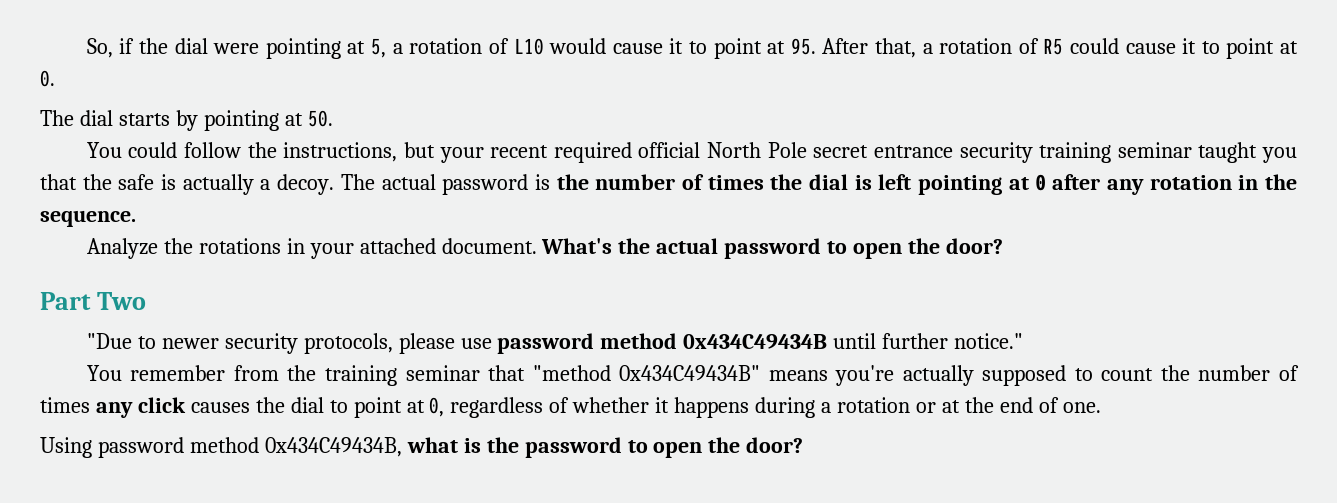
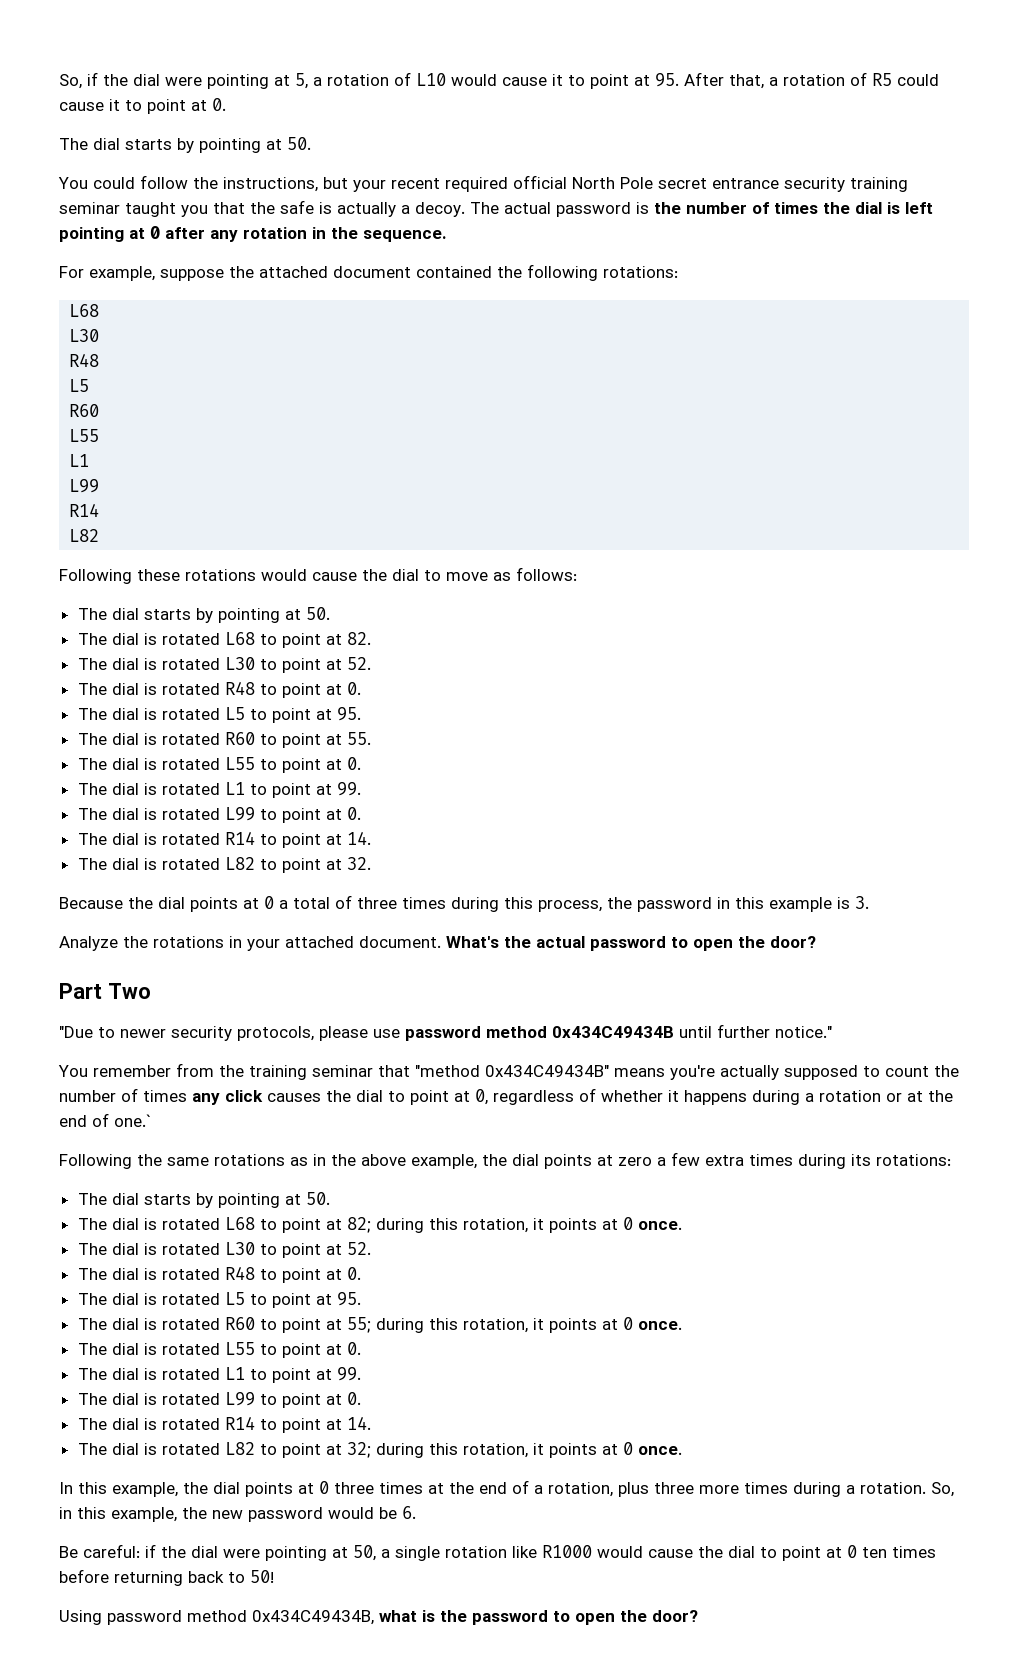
(136, 218) none -> [59,264,678,281] [69,304,100,317] [69,329,100,342] [69,353,100,367] [69,379,90,392] [69,404,100,417] [69,429,100,442] [69,454,90,467] [69,479,100,493] [69,503,100,517] [69,529,100,542] [59,567,577,584] [77,607,330,623] [77,632,371,648] [77,657,371,673] [77,681,361,698] [77,707,361,723] [77,732,371,748] [77,757,361,773] [77,782,361,798] [77,807,361,823] [77,831,371,848] [77,857,371,873] [59,895,869,912] // For example, suppose the attached document contained the following rotations: // L68 // L30 // R48 // L5 // R60 // L55 // L1 // L99 // R14 // L82 // Following these rotations would cause the dial to move as follows: // The dial starts by pointing at 50. // The dial is rotated L68 to point at 82. // The dial is rotated L30 to point at 52. // The dial is rotated R48 to point at 0. // The dial is rotated L5 to point at 95. // The dial is rotated R60 to point at 55. // The dial is rotated L55 to point at 0. // The dial is rotated L1 to point at 99. // The dial is rotated L99 to point at 0. // The dial is rotated R14 to point at 14. // The dial is rotated L82 to point at 32. // Because the dial points at 0 a total of three times during this process, the password in this example is 3.
[1062,402,1101,413] one. -> [114,1114,151,1127] [59,1152,951,1169] [77,1192,330,1208] [77,1217,682,1233] [77,1242,371,1258] [77,1266,361,1283] [77,1292,361,1308] [77,1317,682,1333] [77,1342,361,1358] [77,1367,361,1383] [77,1392,361,1408] [77,1416,371,1433] [77,1442,682,1458] [59,1480,954,1497] [59,1506,416,1522] [59,1544,936,1561] [59,1569,274,1586] one.` // Following the same rotations as in the above example, the dial points at zero a few extra times during its rotations: // The dial starts by pointing at 50. // The dial is rotated L68 to point at 82; during this rotation, it points at 0 once. // The dial is rotated L30 to point at 52. // The dial is rotated R48 to point at 0. // The dial is rotated L5 to point at 95. // The dial is rotated R60 to point at 55; during this rotation, it points at 0 once. // The dial is rotated L55 to point at 0. // The dial is rotated L1 to point at 99. // The dial is rotated L99 to point at 0. // The dial is rotated R14 to point at 14. // The dial is rotated L82 to point at 32; during this rotation, it points at 0 once. // In this example, the dial points at 0 three times at the end of a rotation, plus three more times during a rotation. So, in this example, the new password would be 6. // Be careful: if the dial were pointing at 50, a single rotation like R1000 would cause the dial to point at 0 ten times before returning back to 50!

